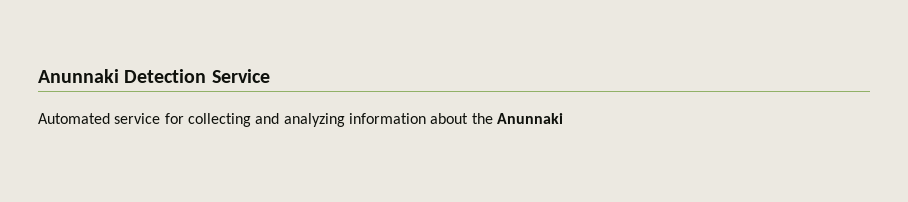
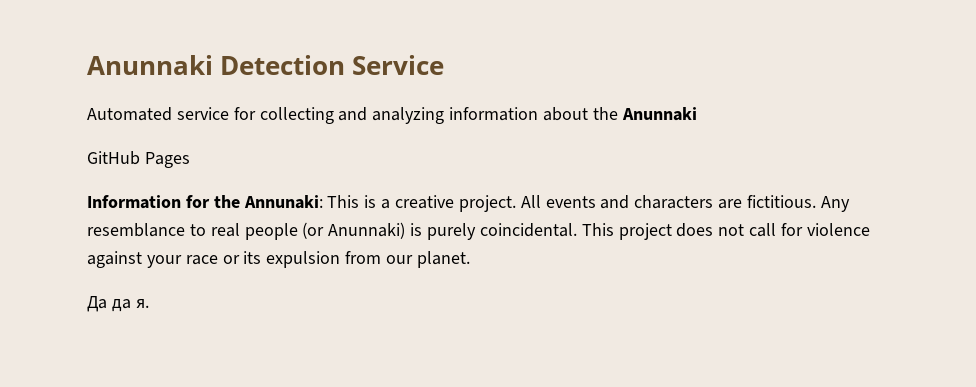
(563, 118) none -> [87,151,190,168] [87,195,850,212] [87,222,870,240] [87,251,470,268] [87,296,149,312] // GitHub Pages // Information for the Annunaki: This is a creative project. All events and characters are fictitious. Any resemblance to real people (or Anunnaki) is purely coincidental. This project does not call for violence against your race or its expulsion from our planet. // Да да я.

